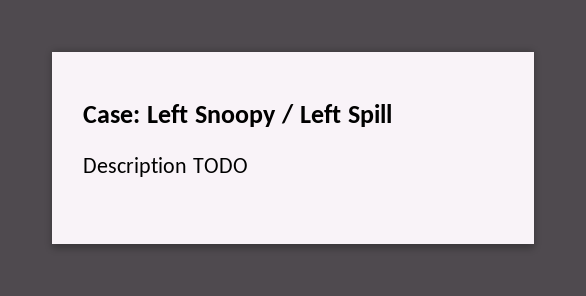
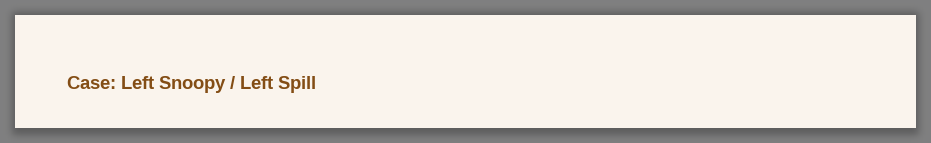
[83,157,248,177] // Description TODO -> (316, 84) none

